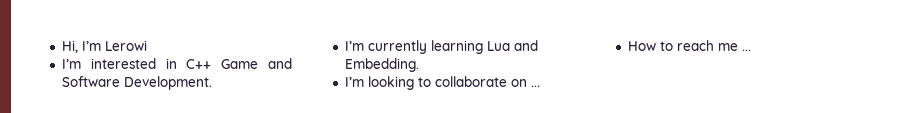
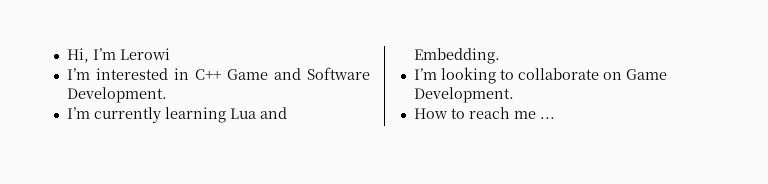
[530,85,540,87] ... -> [625,69,667,80] [413,87,514,103] Game Development.

